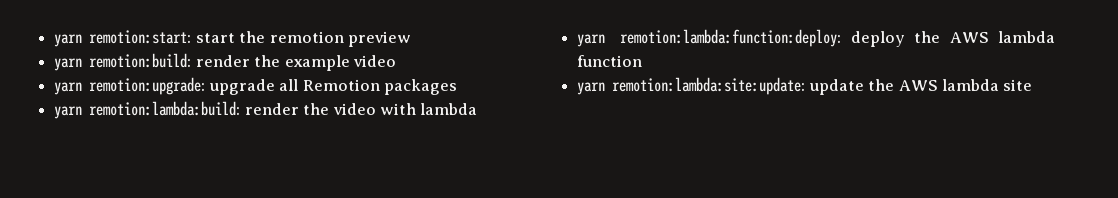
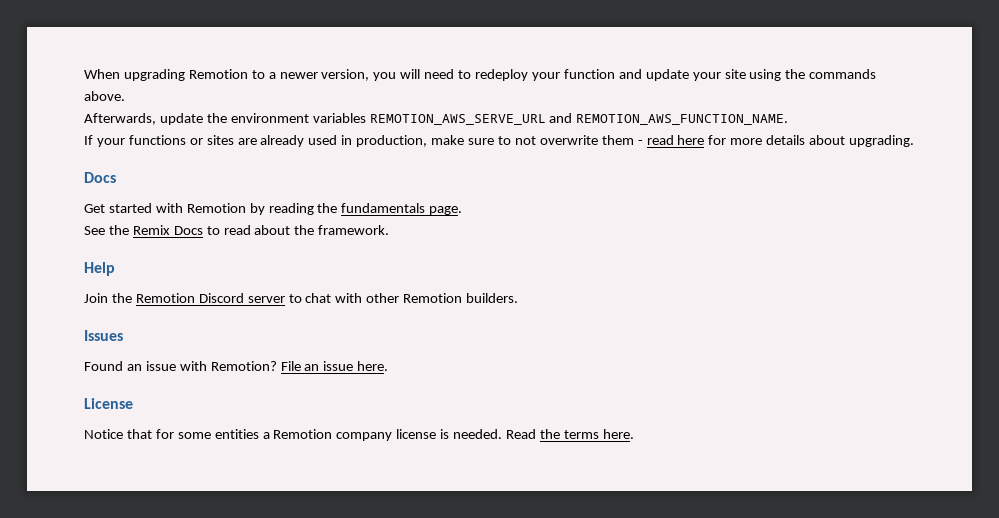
[54,30,411,47] [54,53,396,71] [54,77,457,95] [54,101,478,119] [577,29,1055,47] [577,55,643,67] [577,77,1033,95] yarn remotion:start: start the remotion preview // yarn remotion:build: render the example video // yarn remotion:upgrade: upgrade all Remotion packages // yarn remotion:lambda:build: render the video with lambda // yarn remotion:lambda:function:deploy: deploy the AWS lambda function // yarn remotion:lambda:site:update: update the AWS lambda site -> [84,69,877,81] [84,91,125,101] [84,113,789,125] [84,135,915,147] [84,172,116,183] [84,203,463,215] [84,225,390,235] [84,262,115,276] [84,293,519,303] [84,330,123,341] [84,361,389,371] [84,398,133,409] [84,429,634,441] When upgrading Remotion to a newer version, you will need to redeploy your function and update your site using the commands above. // Afterwards, update the environment variables REMOTION_AWS_SERVE_URL and REMOTION_AWS_FUNCTION_NAME. // If your functions or sites are already used in production, make sure to not overwrite them - read here for more details about upgrading. // Docs // Get started with Remotion by reading the fundamentals page. // See the Remix Docs to read about the framework. // Help // Join the Remotion Discord server to chat with other Remotion builders. // Issues // Found an issue with Remotion? File an issue here. // License // Notice that for some entities a Remotion company license is needed. Read the terms here.

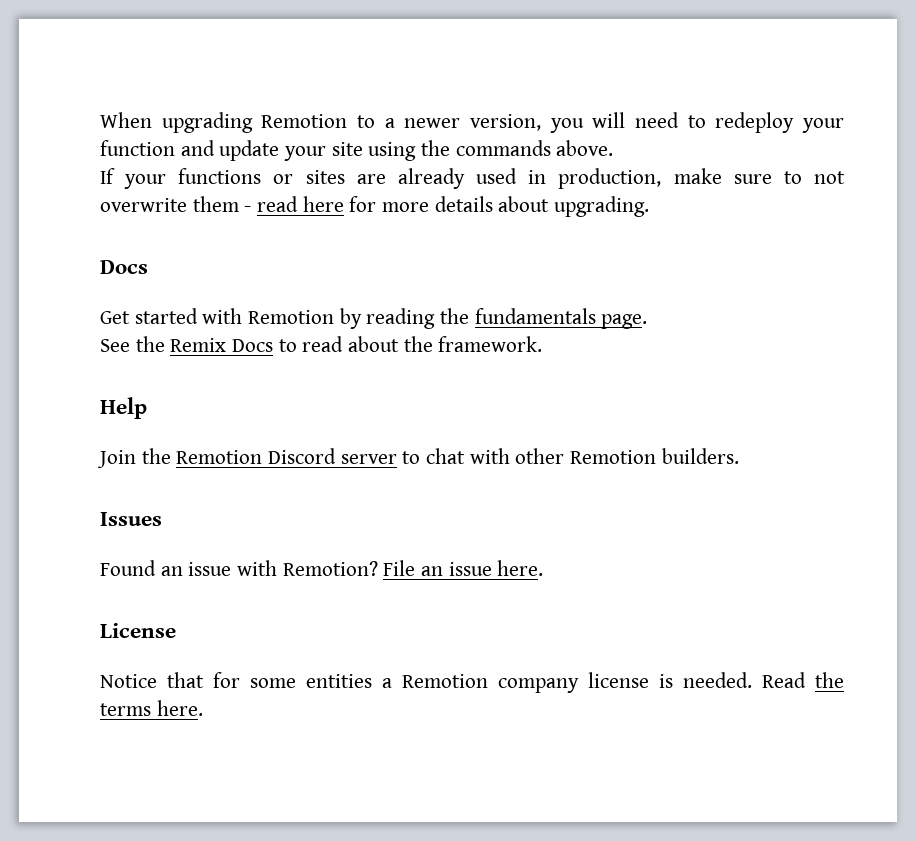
[84,113,789,125] // Afterwards, update the environment variables REMOTION_AWS_SERVE_URL and REMOTION_AWS_FUNCTION_NAME. -> (614, 148) none

